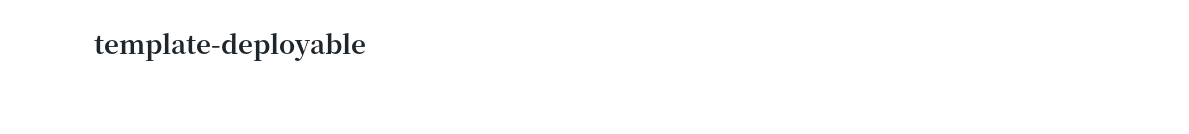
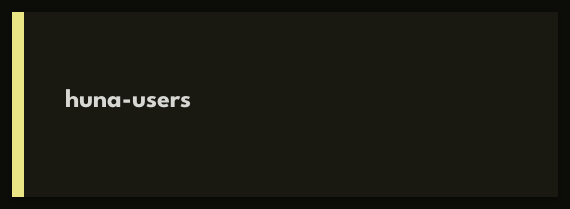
[94,33,366,61] template-deployable -> [65,89,191,108] huna-users

